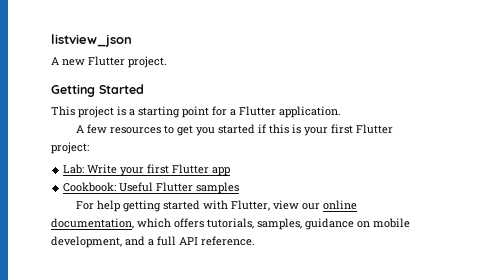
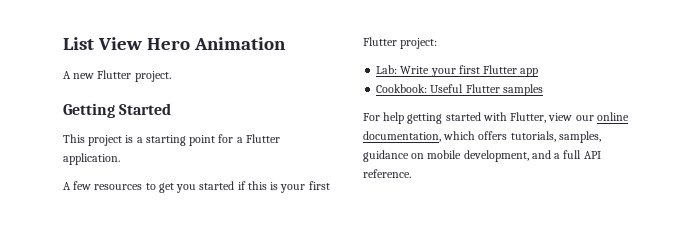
[51,34,132,47] listview_json -> [63,37,286,50] List View Hero Animation

